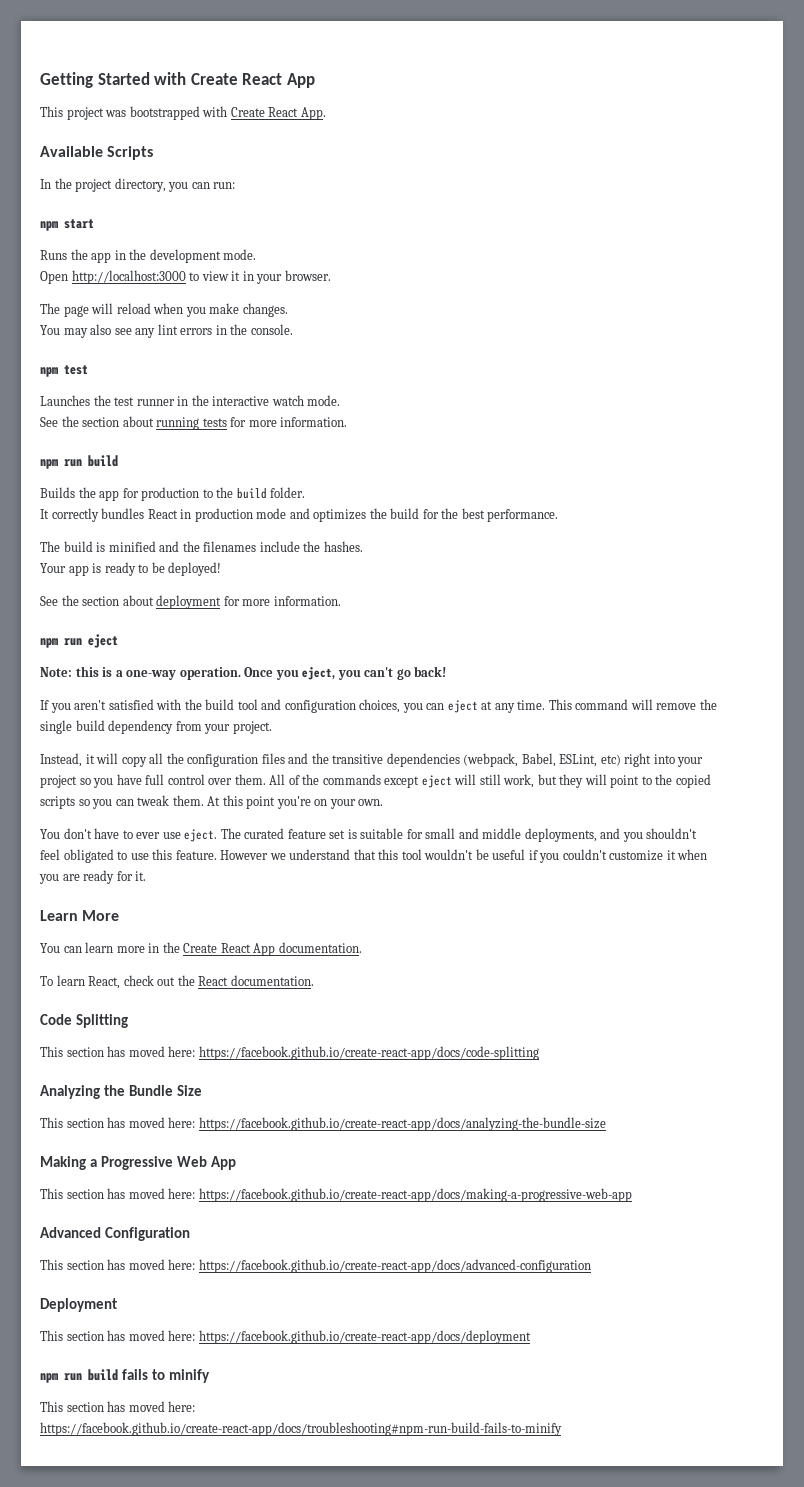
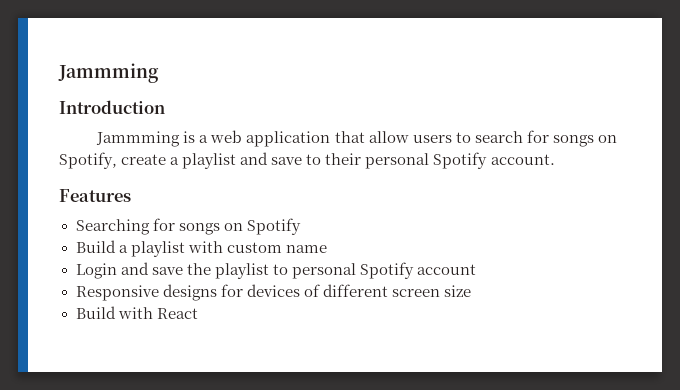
[40,72,315,88] [40,106,326,120] [40,146,154,160] [40,178,236,192] [40,219,94,231] [40,249,257,263] [40,270,331,284] [40,303,288,317] [40,324,293,338] [40,365,88,377] [40,395,341,406] [40,416,348,430] [40,455,118,469] [40,487,306,501] [40,508,559,522] [40,541,363,552] [40,562,222,576] [40,595,341,609] [40,634,118,648] [40,666,447,680] [40,699,717,713] [40,720,272,734] [40,753,704,767] [40,774,711,788] [40,795,384,809] [40,828,698,842] [40,849,708,863] [39,870,147,884] [40,910,120,921] [40,942,362,956] [40,975,314,989] [40,1014,128,1028] [40,1046,539,1060] [40,1085,202,1099] [40,1117,606,1131] [40,1156,236,1170] [40,1188,632,1202] [40,1227,190,1241] [40,1259,591,1273] [40,1298,117,1312] [40,1330,531,1344] [40,1369,210,1383] [40,1401,196,1412] [40,1422,562,1436] Getting Started with Create React App // This project was bootstrapped with Create React App. // Available Scripts // In the project directory, you can run: // npm start // Runs the app in the development mode. // Open http://localhost:3000 to view it in your browser. // The page will reload when you make changes. // You may also see any lint errors in the console. // npm test // Launches the test runner in the interactive watch mode. // See the section about running tests for more information. // npm run build // Builds the app for production to the build folder. // It correctly bundles React in production mode and optimizes the build for the best performance. // The build is minified and the filenames include the hashes. // Your app is ready to be deployed! // See the section about deployment for more information. // npm run eject // Note: this is a one-way operation. Once you eject, you can't go back! // If you aren't satisfied with the build tool and configuration choices, you can eject at any time. This command will remove the single build dependency from your project. // Instead, it will copy all the configuration files and the transitive dependencies (webpack, Babel, ESLint, etc) right into your project so you have full control over them. All of the commands except eject will still work, but they will point to the copied scripts so you can tweak them. At this point you're on your own. // You don't have to ever use eject. The curated feature set is suitable for small and middle deployments, and you shouldn't feel obligated to use this feature. However we understand that this tool wouldn't be useful if you couldn't customize it when you are ready for it. // Learn More // You can learn more in the Create React App documentation. // To learn React, check out the React documentation. // Code Splitting // This section has moved here: https://facebook.github.io/create-react-app/docs/code-splitting // Analyzing the Bundle Size // This section has moved here: https://facebook.github.io/create-react-app/docs/analyzing-the-bundle-size // Making a Progressive Web App // This section has moved here: https://facebook.github.io/create-react-app/docs/making-a-progressive-web-app // Advanced Configuration // This section has moved here: https://facebook.github.io/create-react-app/docs/advanced-configuration // Deployment // This section has moved here: https://facebook.github.io/create-react-app/docs/deployment // npm run build fails to minify // This section has moved here: https://facebook.github.io/create-react-app/docs/troubleshooting#npm-run-build-fails-to-minify -> [58,63,159,83] [59,100,165,114] [96,130,617,147] [59,152,555,169] [59,189,131,202] [75,218,301,235] [75,240,327,257] [75,262,476,279] [75,284,471,301] [75,306,198,319] Jammming // Introduction // Jammming is a web application that allow users to search for songs on Spotify, create a playlist and save to their personal Spotify account. // Features // Searching for songs on Spotify // Build a playlist with custom name // Login and save the playlist to personal Spotify account // Responsive designs for devices of different screen size // Build with React

